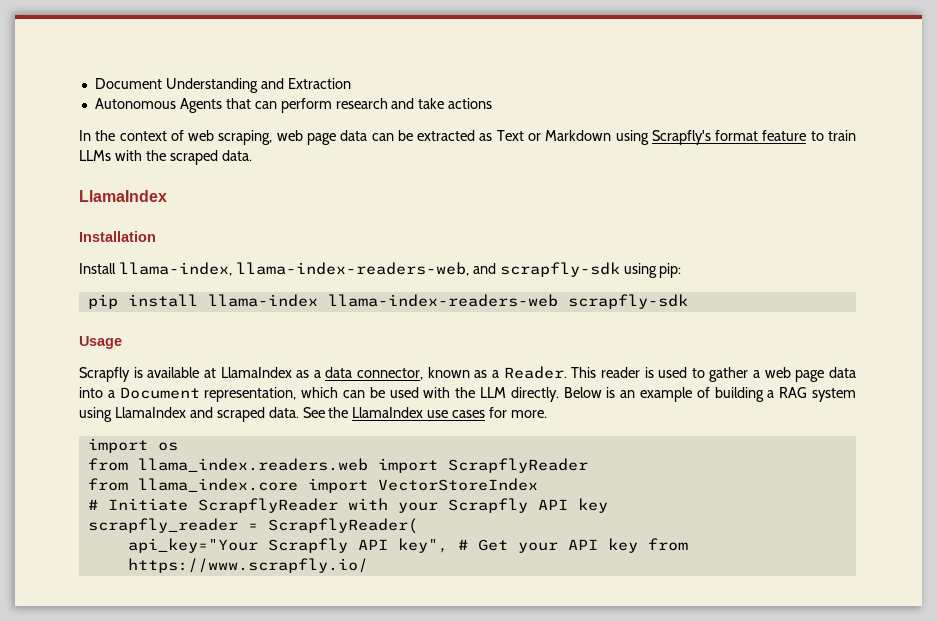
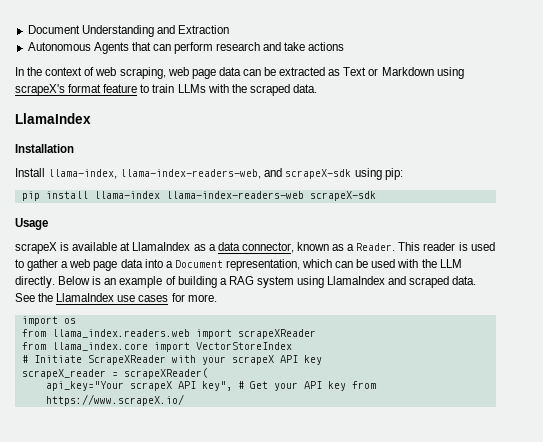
[651,130,711,145] Scrapfly's -> [15,84,65,96] scrapeX's
[499,262,620,277] scrapfly-sdk -> [285,169,352,179] scrapeX-sdk
[567,294,688,309] scrapfly-sdk -> [309,191,376,201] scrapeX-sdk
[79,367,130,382] Scrapfly -> [15,242,57,254] scrapeX
[447,458,588,473] ScrapflyReader -> [237,329,316,339] scrapeXReader
[197,498,338,513] ScrapflyReader -> [87,355,166,365] ScrapeXReader
[447,498,528,513] Scrapfly -> [231,355,274,365] scrapeX
[87,518,418,534] scrapfly_reader = ScrapflyReader( -> [21,368,208,379] scrapeX_reader = scrapeXReader(
[267,538,348,553] Scrapfly -> [129,381,172,391] scrapeX
[127,558,368,573] https://www.scrapfly.io/ -> [45,394,184,406] https://www.scrapeX.io/

